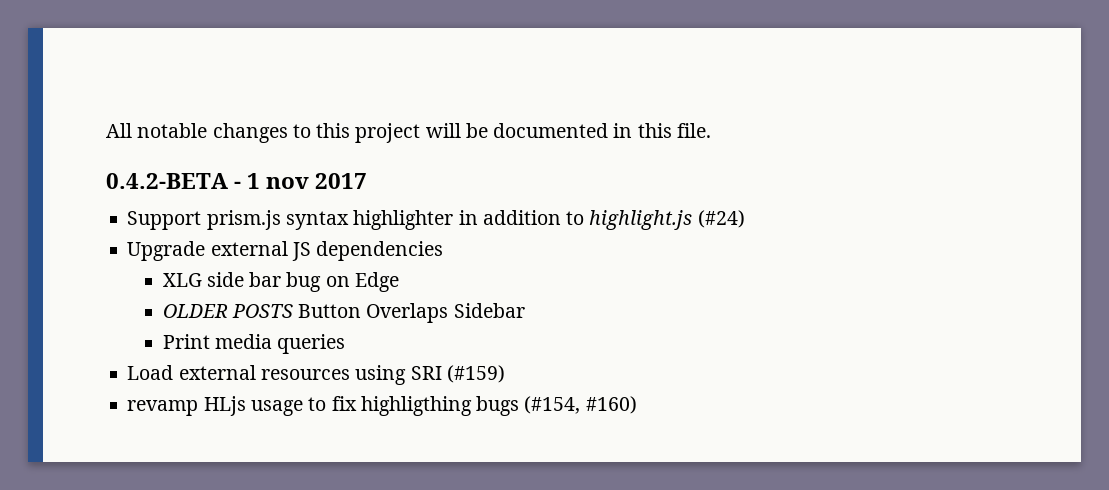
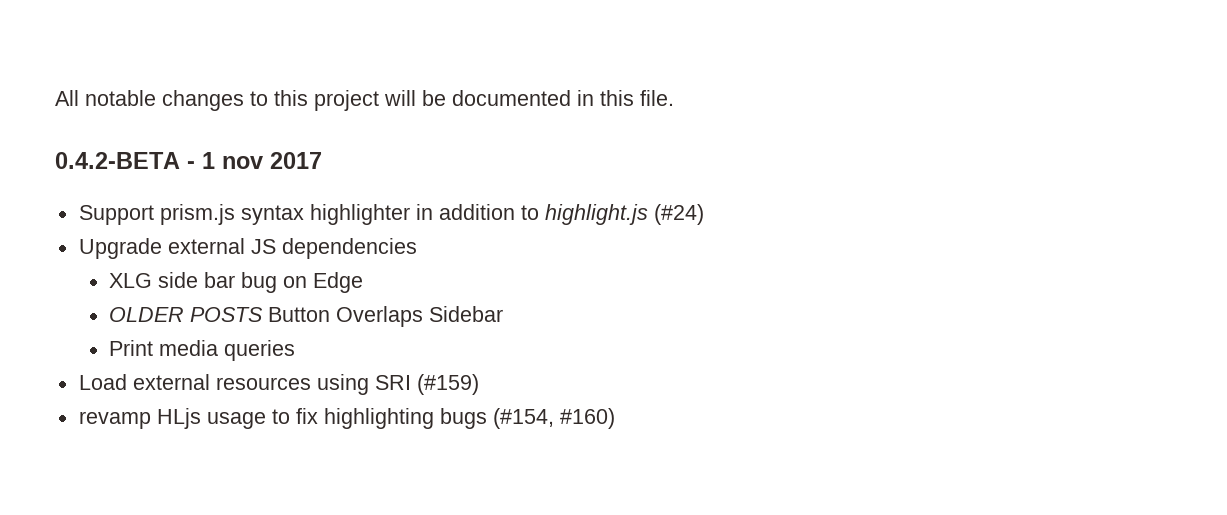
[360,396,472,416] highligthing -> [323,408,434,429] highlighting

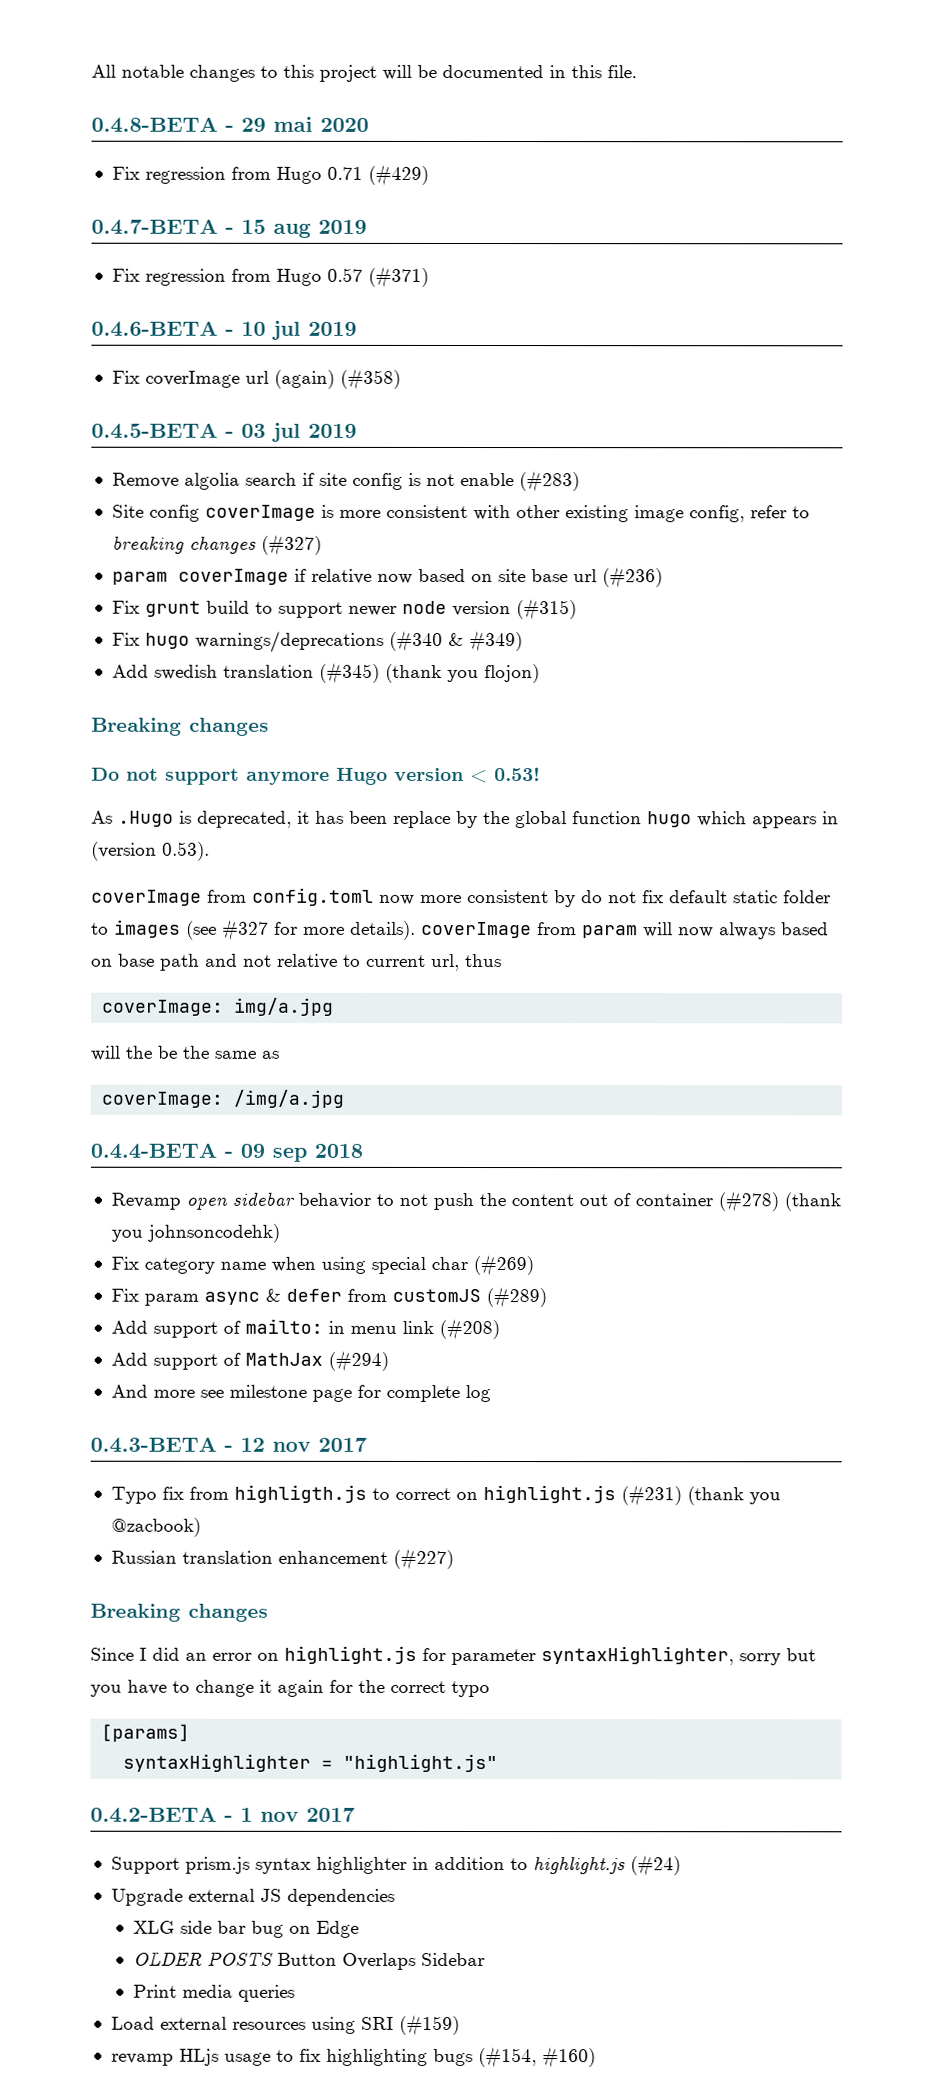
(674, 98) none -> [91,116,369,133] [111,164,429,186] [91,218,367,238] [111,266,429,288] [91,320,357,340] [111,368,401,390] [91,422,357,442] [111,471,580,493] [111,504,810,523] [111,534,322,556] [111,567,663,589] [111,599,577,621] [111,630,523,653] [111,662,540,684] [91,717,269,736] [91,767,541,785] [91,810,839,829] [91,841,210,861] [91,887,831,908] [91,919,829,941] [91,953,502,971] [102,997,335,1016] [90,1045,279,1061] [101,1089,345,1108] [90,1142,363,1162] [110,1191,841,1213] [110,1223,280,1243] [110,1255,534,1277] [110,1287,547,1309] [110,1318,500,1341] [110,1350,389,1372] [110,1384,491,1403] [90,1436,367,1453] [110,1484,781,1507] [110,1517,201,1537] [110,1548,454,1570] [90,1603,268,1622] [90,1645,816,1666] [90,1679,490,1698] [101,1723,191,1742] [123,1753,499,1773] // 0.4.8-BETA - 29 mai 2020 // Fix regression from Hugo 0.71 (#429) // 0.4.7-BETA - 15 aug 2019 // Fix regression from Hugo 0.57 (#371) // 0.4.6-BETA - 10 jul 2019 // Fix coverImage url (again) (#358) // 0.4.5-BETA - 03 jul 2019 // Remove algolia search if site config is not enable (#283) // Site config coverImage is more consistent with other existing image config, refer to breaking changes (#327) // param coverImage if relative now based on site base url (#236) // Fix grunt build to support newer node version (#315) // Fix hugo warnings/deprecations (#340 & #349) // Add swedish translation (#345) (thank you flojon) // Breaking changes // Do not support anymore Hugo version < 0.53! // As .Hugo is deprecated, it has been replace by the global function hugo which appears in (version 0.53). // coverImage from config.toml now more consistent by do not fix default static folder to images (see #327 for more details). coverImage from param will now always based on base path and not relative to current url, thus // coverImage: img/a.jpg // will the be the same as // coverImage: /img/a.jpg // 0.4.4-BETA - 09 sep 2018 // Revamp open sidebar behavior to not push the content out of container (#278) (thank you johnsoncodehk) // Fix category name when using special char (#269) // Fix param async & defer from customJS (#289) // Add support of mailto: in menu link (#208) // Add support of MathJax (#294) // And more see milestone page for complete log // 0.4.3-BETA - 12 nov 2017 // Typo fix from highligth.js to correct on highlight.js (#231) (thank you @zacbook) // Russian translation enhancement (#227) // Breaking changes // Since I did an error on highlight.js for parameter syntaxHighlighter, sorry but you have to change it again for the correct typo // [params] // syntaxHighlighter = "highlight.js"

